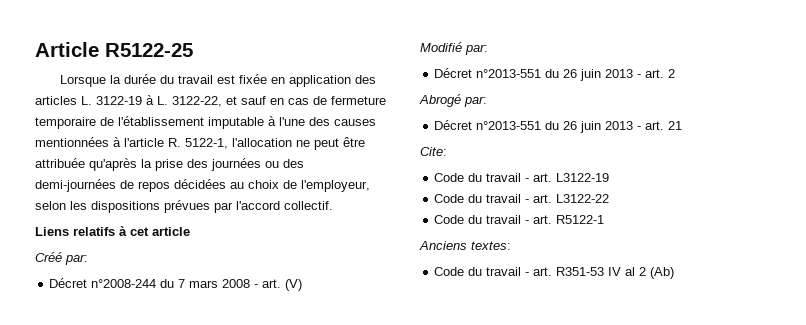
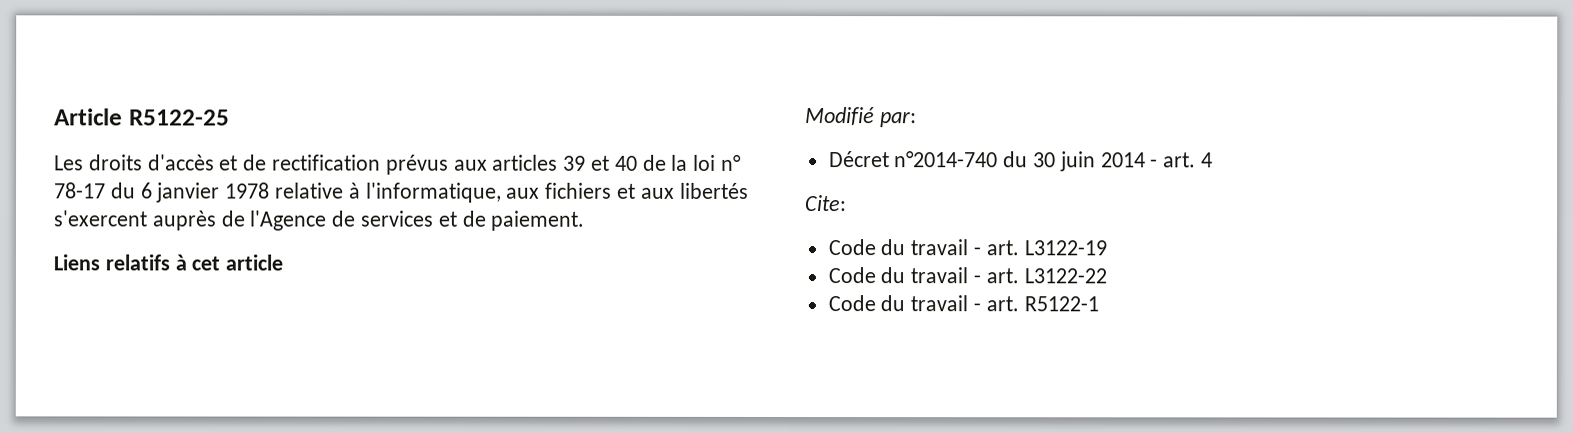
[59,74,376,87] [35,95,386,107] [35,116,376,129] [35,137,365,150] [35,158,304,171] [35,179,370,192] [35,200,333,213] Lorsque la durée du travail est fixée en application des articles L. 3122-19 à L. 3122-22, et sauf en cas de fermeture temporaire de l'établissement imputable à l'une des causes mentionnées à l'article R. 5122-1, l'allocation ne peut être attribuée qu'après la prise des journées ou des demi-journées de repos décidées au choix de l'employeur, selon les dispositions prévues par l'accord collectif. -> [54,154,743,175] [54,182,749,203] [53,210,586,231] Les droits d'accès et de rectification prévus aux articles 39 et 40 de la loi n° 78-17 du 6 janvier 1978 relative à l'informatique, aux fichiers et aux libertés s'exercent auprès de l'Agence de services et de paiement.
[35,252,88,265] [49,278,303,291] [420,42,488,55] [434,68,676,81] [419,94,487,107] [434,120,683,133] Créé par: // Décret n°2008-244 du 7 mars 2008 - art. (V) // Modifié par: // Décret n°2013-551 du 26 juin 2013 - art. 2 // Abrogé par: // Décret n°2013-551 du 26 juin 2013 - art. 21 -> [805,107,917,128] [828,151,1214,172] Modifié par: // Décret n°2014-740 du 30 juin 2014 - art. 4
[419,241,511,250] [434,267,675,279] // Anciens textes: // Code du travail - art. R351-53 IV al 2 (Ab) -> (1099, 304) none

